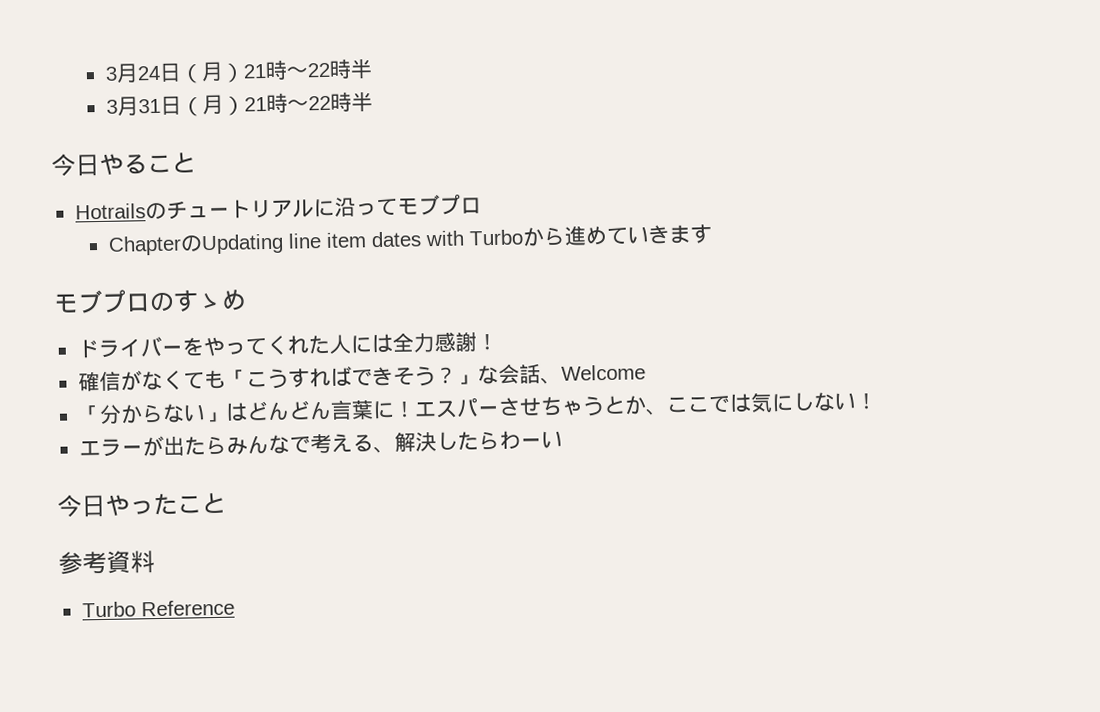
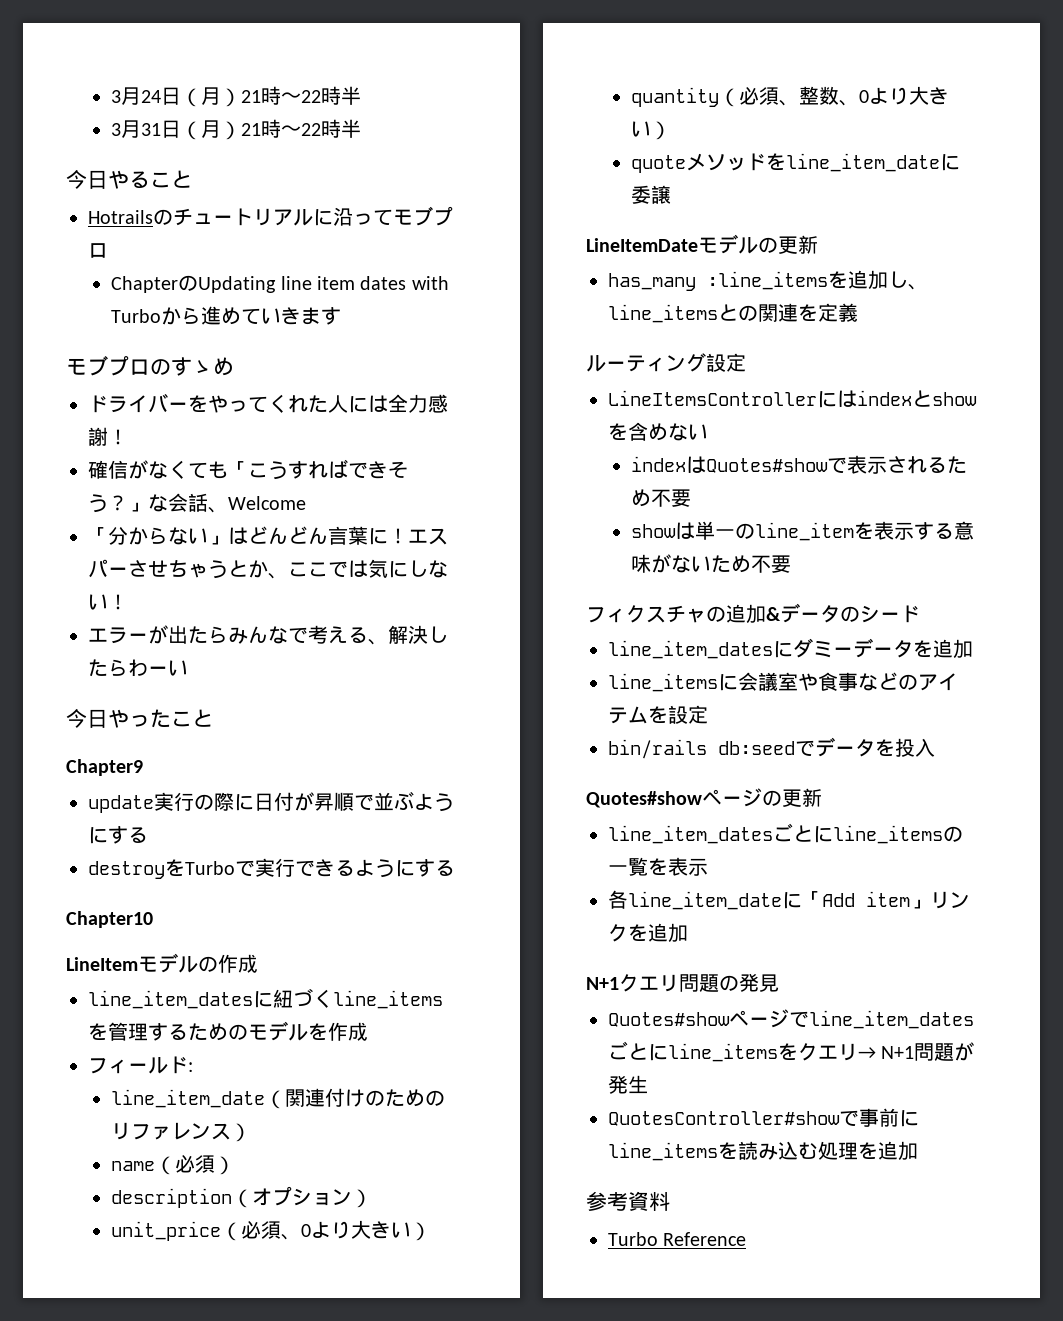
(226, 503) none -> [66,759,143,776] [88,791,454,813] [88,826,148,844] [88,858,455,879] [66,911,153,928] [66,953,258,973] [88,988,443,1009] [88,1021,368,1041] [88,1056,193,1074] [111,1088,446,1109] [111,1122,252,1142] [111,1155,236,1175] [111,1186,373,1208] [111,1220,432,1241] [631,86,950,107] [631,121,672,140] [631,153,961,173] [631,185,672,204] [586,234,818,254] [608,270,928,291] [608,303,858,323] [586,353,746,372] [608,390,977,408] [608,422,708,441] [631,455,968,474] [631,489,692,507] [631,521,975,541] [631,554,792,573] [586,603,920,624] [608,638,973,659] [608,672,958,692] [608,705,708,724] [608,737,935,759] [586,788,822,808] [608,823,963,844] [608,857,708,876] [608,890,970,910] [608,923,688,943] [586,973,779,992] [608,1009,974,1029] [608,1041,975,1062] [608,1075,648,1094] [608,1108,919,1127] [608,1141,918,1161] // Chapter9 // update実行の際に日付が昇順で並ぶようにする // destroyをTurboで実行できるようにする // Chapter10 // LineItemモデルの作成 // line_item_datesに紐づくline_itemsを管理するためのモデルを作成 // フィールド: // line_item_date（関連付けのためのリファレンス） // name（必須） // description（オプション） // unit_price（必須、0より大きい） // quantity（必須、整数、0より大きい） // quoteメソッドをline_item_dateに委譲 // LineItemDateモデルの更新 // has_many :line_itemsを追加し、line_itemsとの関連を定義 // ルーティング設定 // LineItemsControllerにはindexとshowを含めない // indexはQuotes#showで表示されるため不要 // showは単一のline_itemを表示する意味がないため不要 // フィクスチャの追加&データのシード // line_item_datesにダミーデータを追加 // line_itemsに会議室や食事などのアイテムを設定 // bin/rails db:seedでデータを投入 // Quotes#showページの更新 // line_item_datesごとにline_itemsの一覧を表示 // 各line_item_dateに「Add item」リンクを追加 // N+1クエリ問題の発見 // Quotes#showページでline_item_datesごとにline_itemsをクエリ→ N+1問題が発生 // QuotesController#showで事前にline_itemsを読み込む処理を追加

